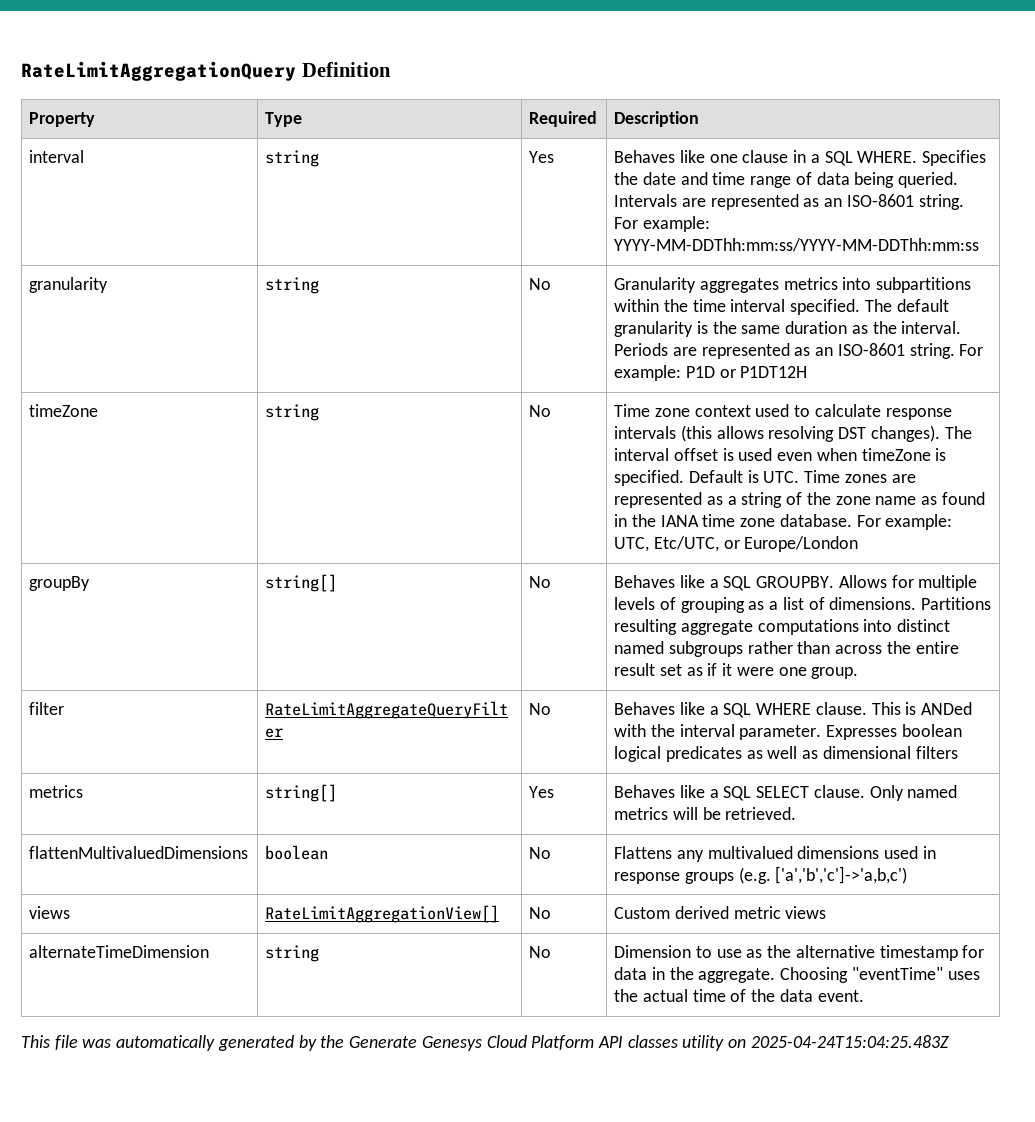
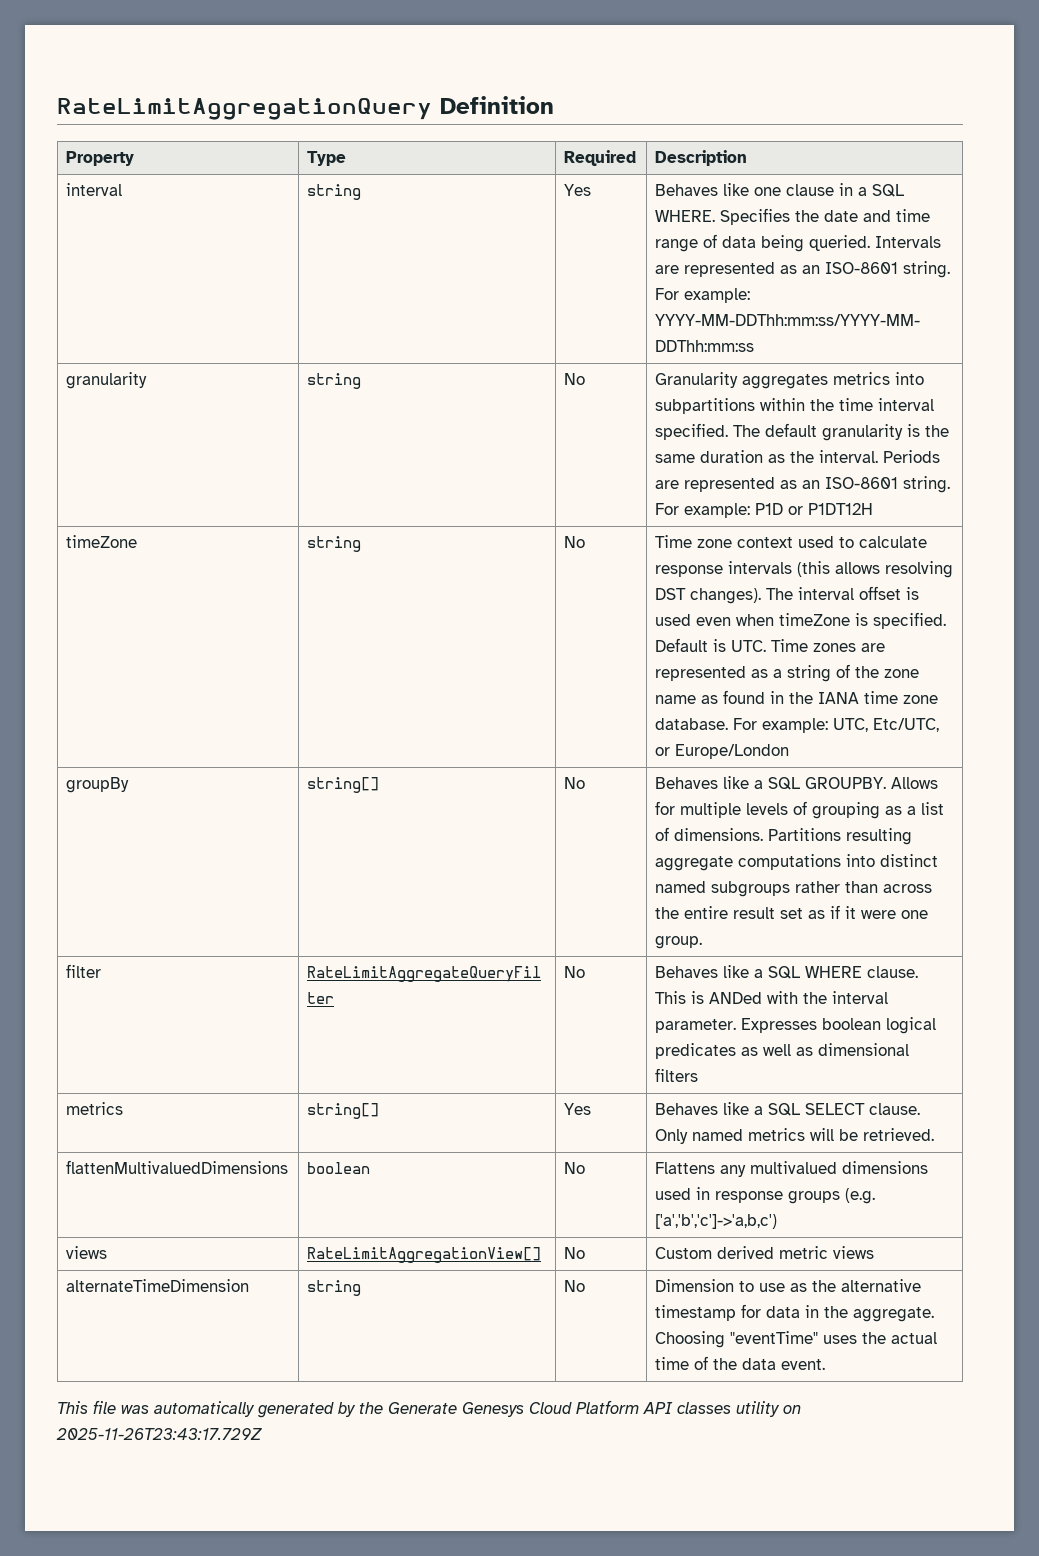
[750,1035,949,1048] 2025-04-24T15:04:25.483Z -> [56,1428,262,1440] 2025-11-26T23:43:17.729Z

